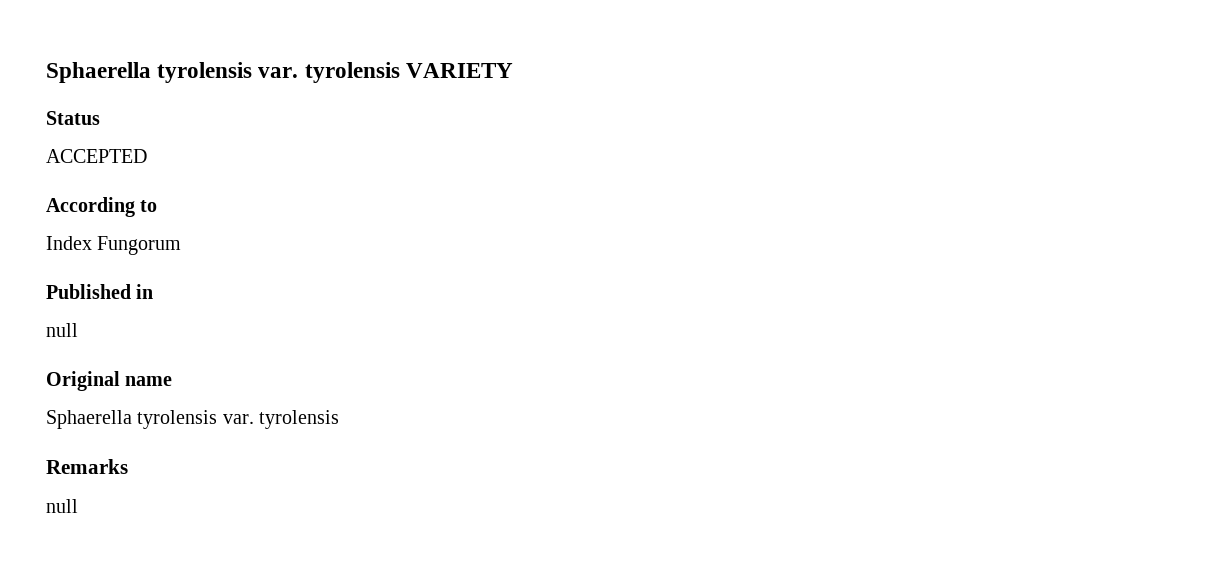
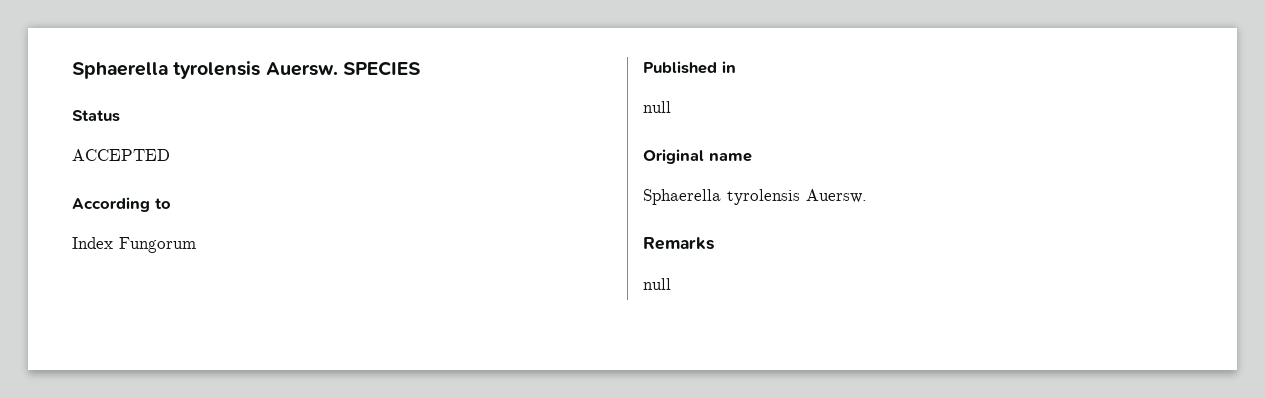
[46,62,513,83] Sphaerella tyrolensis var. tyrolensis VARIETY -> [72,61,420,79] Sphaerella tyrolensis Auersw. SPECIES
[222,410,340,429] var. tyrolensis -> [806,189,867,203] Auersw.

